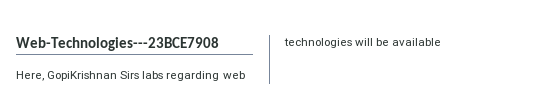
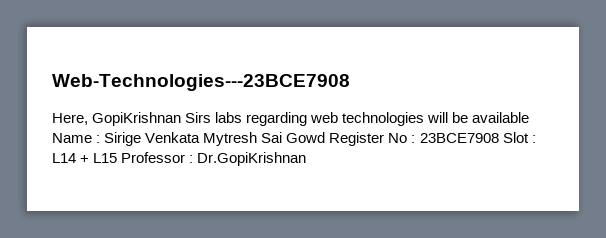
(442, 42) none -> [52,132,536,146] [52,152,307,166] Name : Sirige Venkata Mytresh Sai Gowd Register No : 23BCE7908 Slot : L14 + L15 Professor : Dr.GopiKrishnan

